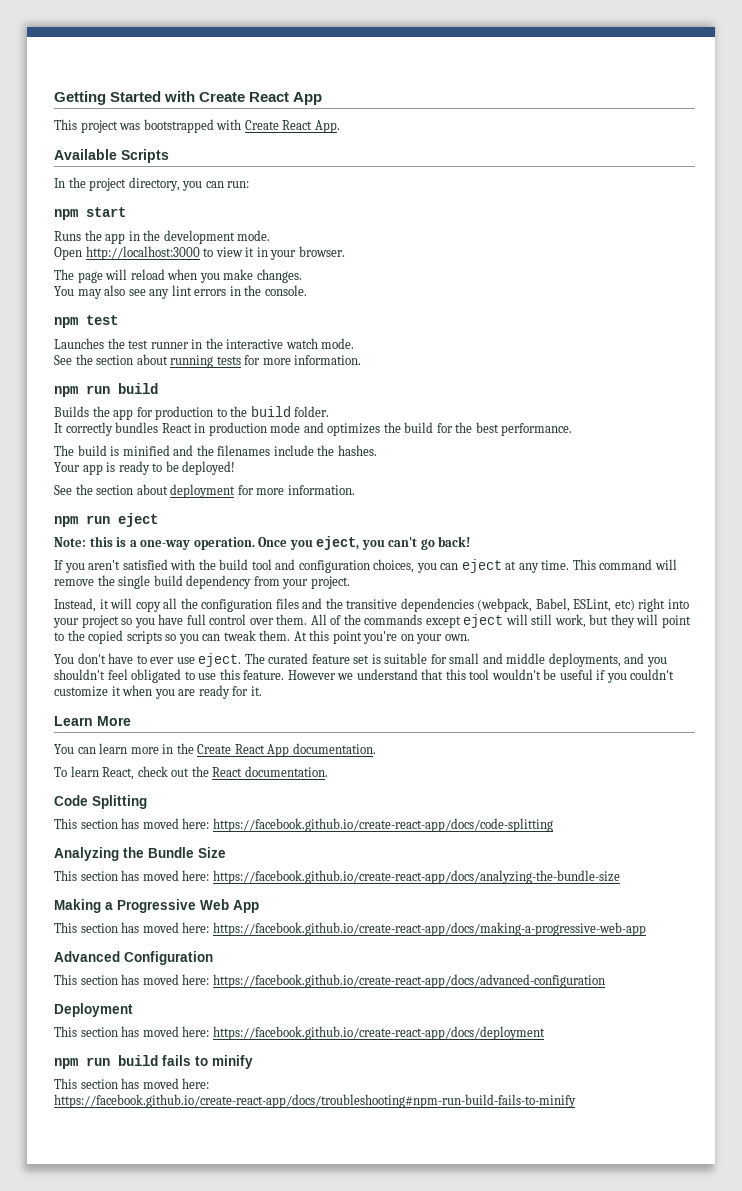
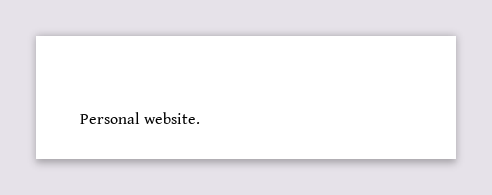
[54,91,323,105] [54,119,340,133] [54,149,169,163] [54,177,250,191] [54,207,126,220] [54,230,271,244] [54,246,345,260] [54,269,302,283] [54,285,307,299] [54,315,118,328] [54,338,355,349] [54,354,362,368] [54,383,158,397] [54,406,330,420] [54,422,573,436] [54,445,377,456] [54,461,236,475] [54,484,355,498] [54,513,158,527] [54,536,471,550] [54,559,677,573] [54,575,350,589] [54,598,689,612] [53,614,691,628] [54,630,470,644] [54,653,667,667] [54,669,675,683] [54,685,262,699] [54,716,131,726] [54,743,376,757] [54,766,328,780] [54,795,147,809] [54,818,553,832] [54,847,226,861] [54,870,620,884] [54,899,259,913] [54,922,646,936] [54,951,213,965] [54,974,605,988] [54,1003,133,1017] [54,1026,545,1040] [54,1055,253,1069] [54,1078,210,1089] [54,1094,576,1108] Getting Started with Create React App // This project was bootstrapped with Create React App. // Available Scripts // In the project directory, you can run: // npm start // Runs the app in the development mode. // Open http://localhost:3000 to view it in your browser. // The page will reload when you make changes. // You may also see any lint errors in the console. // npm test // Launches the test runner in the interactive watch mode. // See the section about running tests for more information. // npm run build // Builds the app for production to the build folder. // It correctly bundles React in production mode and optimizes the build for the best performance. // The build is minified and the filenames include the hashes. // Your app is ready to be deployed! // See the section about deployment for more information. // npm run eject // Note: this is a one-way operation. Once you eject, you can't go back! // If you aren't satisfied with the build tool and configuration choices, you can eject at any time. This command will remove the single build dependency from your project. // Instead, it will copy all the configuration files and the transitive dependencies (webpack, Babel, ESLint, etc) right into your project so you have full control over them. All of the commands except eject will still work, but they will point to the copied scripts so you can tweak them. At this point you're on your own. // You don't have to ever use eject. The curated feature set is suitable for small and middle deployments, and you shouldn't feel obligated to use this feature. However we understand that this tool wouldn't be useful if you couldn't customize it when you are ready for it. // Learn More // You can learn more in the Create React App documentation. // To learn React, check out the React documentation. // Code Splitting // This section has moved here: https://facebook.github.io/create-react-app/docs/code-splitting // Analyzing the Bundle Size // This section has moved here: https://facebook.github.io/create-react-app/docs/analyzing-the-bundle-size // Making a Progressive Web App // This section has moved here: https://facebook.github.io/create-react-app/docs/making-a-progressive-web-app // Advanced Configuration // This section has moved here: https://facebook.github.io/create-react-app/docs/advanced-configuration // Deployment // This section has moved here: https://facebook.github.io/create-react-app/docs/deployment // npm run build fails to minify // This section has moved here: https://facebook.github.io/create-react-app/docs/troubleshooting#npm-run-build-fails-to-minify -> [80,112,201,124] Personal website.

